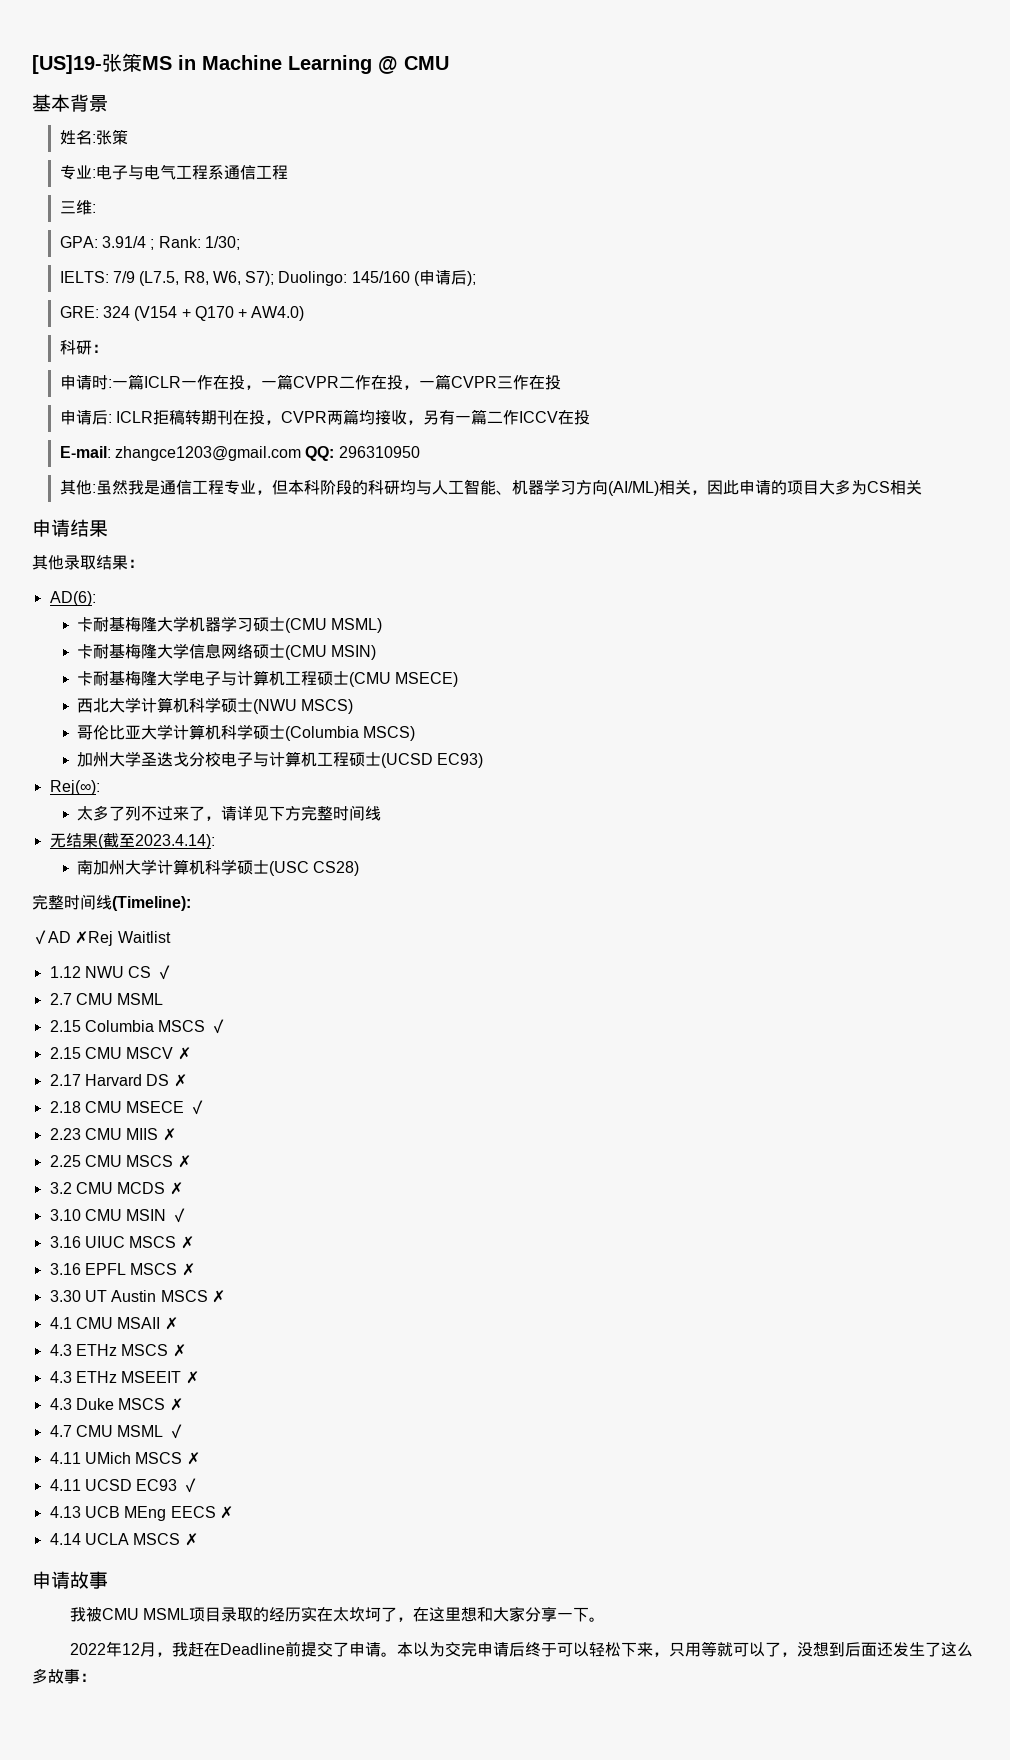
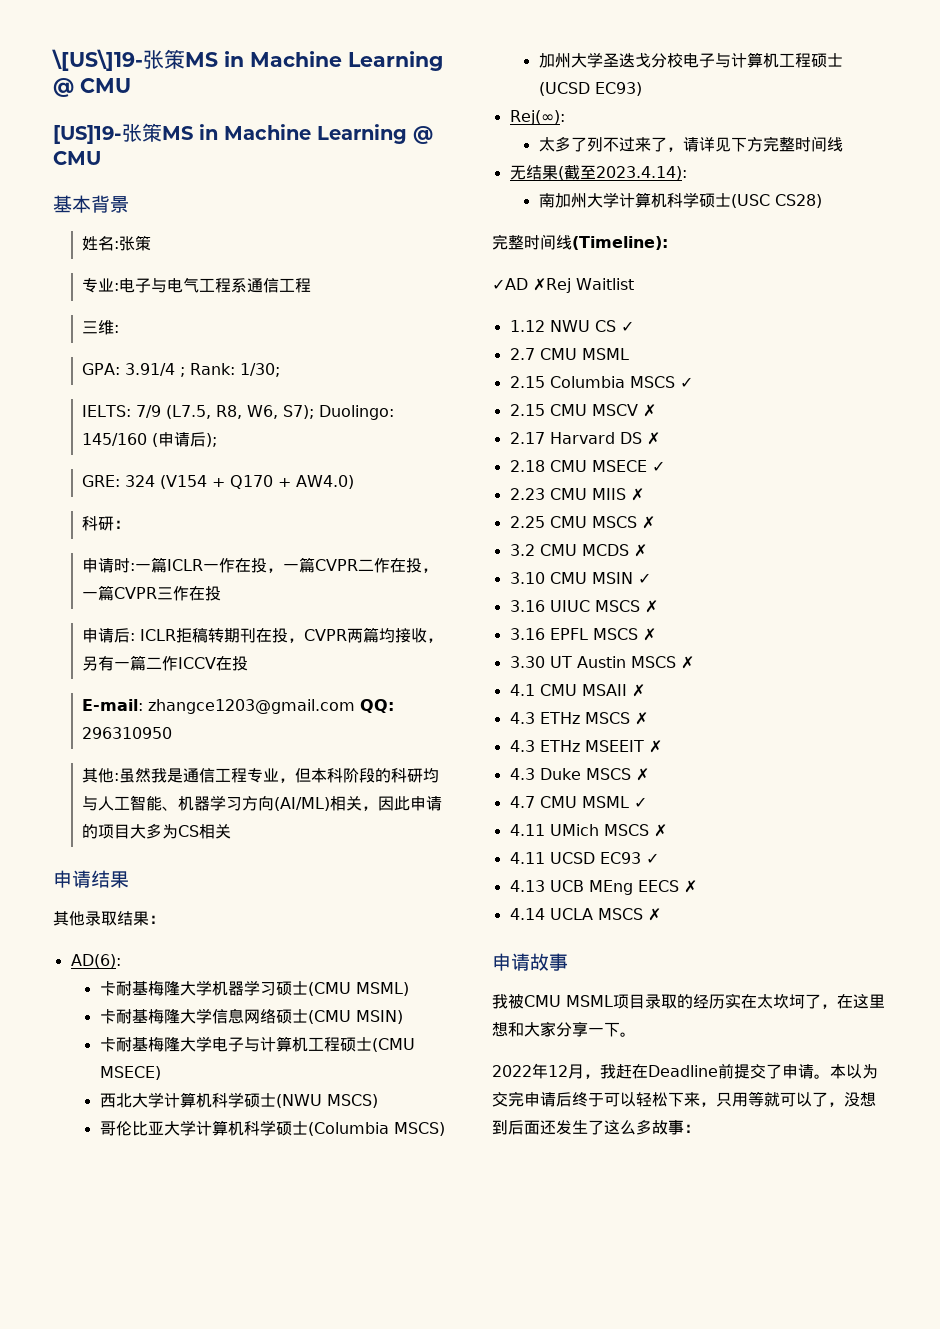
(32, 64) none -> [52,49,443,71] [53,78,131,97] \[US\]19-张策MS in Machine Learning @ CMU //

